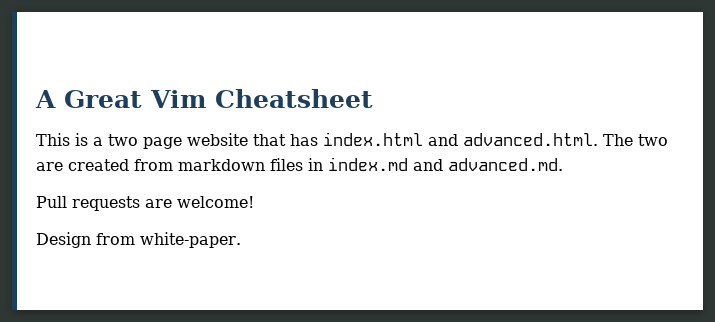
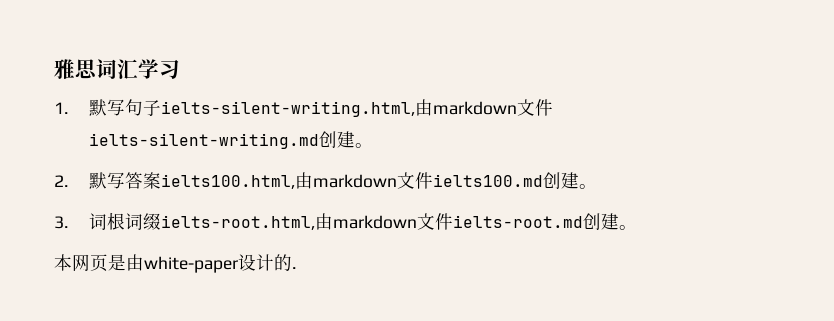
[35,89,373,108] [36,132,668,149] [36,157,563,171] [36,196,254,211] [36,232,241,248] A Great Vim Cheatsheet // This is a two page website that has index.html and advanced.html. The two are created from markdown files in index.md and advanced.md. // Pull requests are welcome! // Design from white-paper. -> [54,59,180,79] [54,99,553,117] [88,131,373,149] [54,172,597,189] [54,212,637,230] [54,254,296,273] 雅思词汇学习 // 1.默写句子ielts-silent-writing.html,由markdown文件ielts-silent-writing.md创建。 // 2.默写答案ielts100.html,由markdown文件ielts100.md创建。 // 3.词根词缀ielts-root.html,由markdown文件ielts-root.md创建。 // 本网页是由white-paper设计的.

